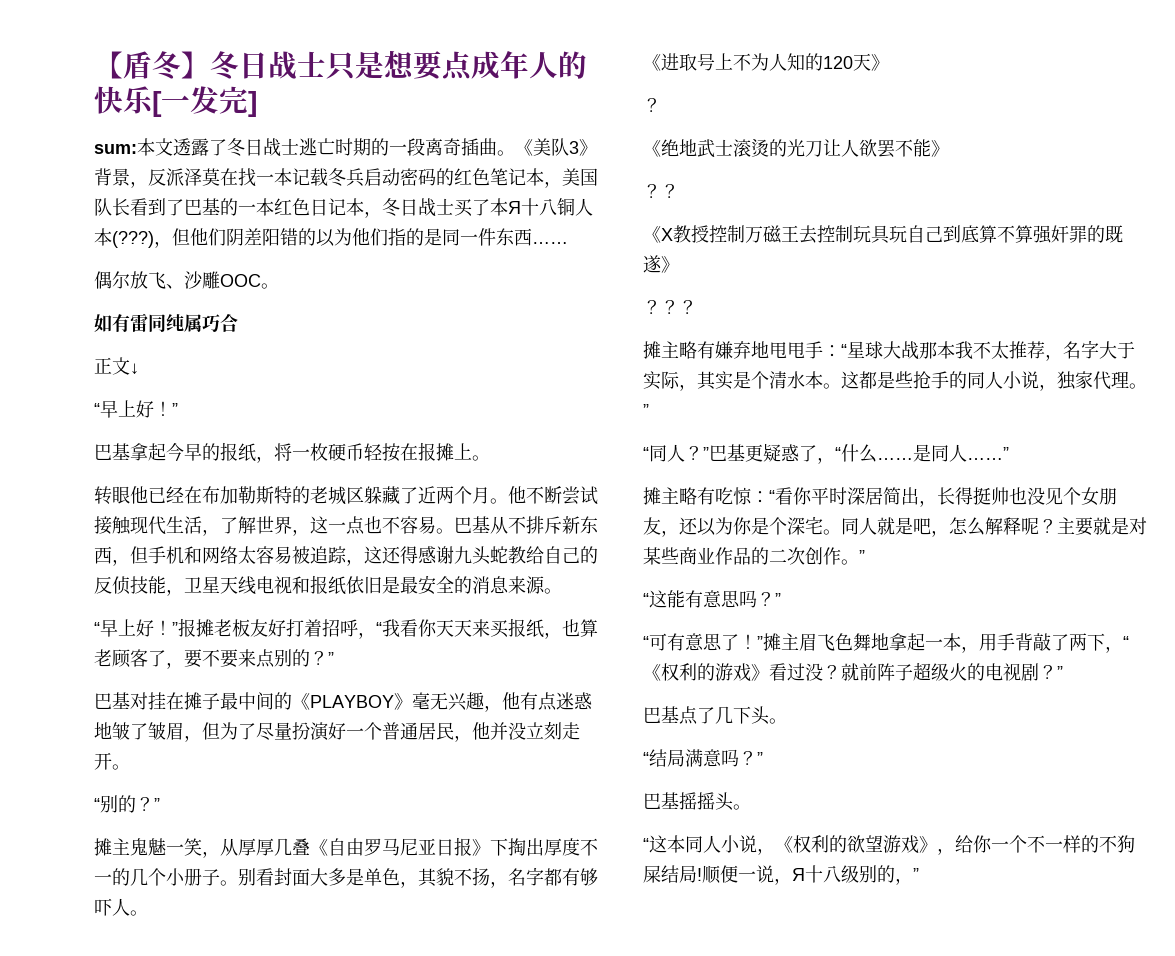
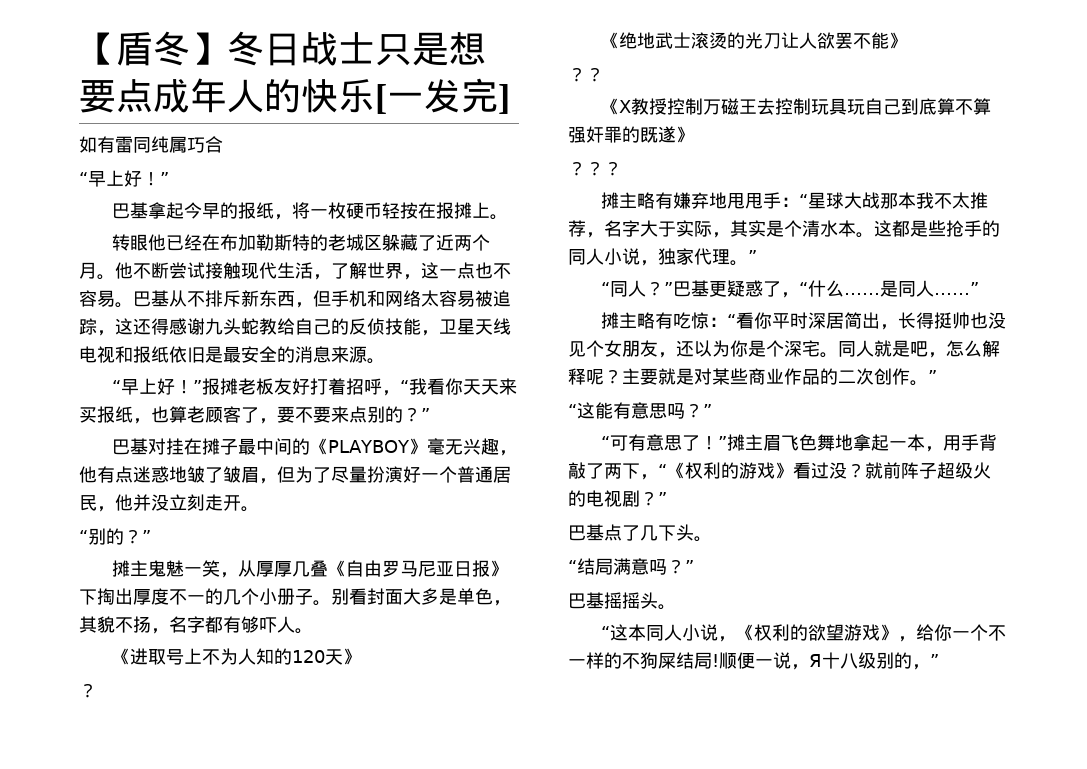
[94,138,597,157] [94,168,598,188] [94,198,593,218] [94,228,568,248] [94,271,279,289] // sum:本文透露了冬日战士逃亡时期的一段离奇插曲。《美队3》背景，反派泽莫在找一本记载冬兵启动密码的红色笔记本，美国队长看到了巴基的一本红色日记本，冬日战士买了本Я十八铜人本(???)，但他们阴差阳错的以为他们指的是同一件东西…… // 偶尔放飞、沙雕OOC。 -> (510, 99) none
[94,357,139,375] // 正文↓ -> (223, 144) none

